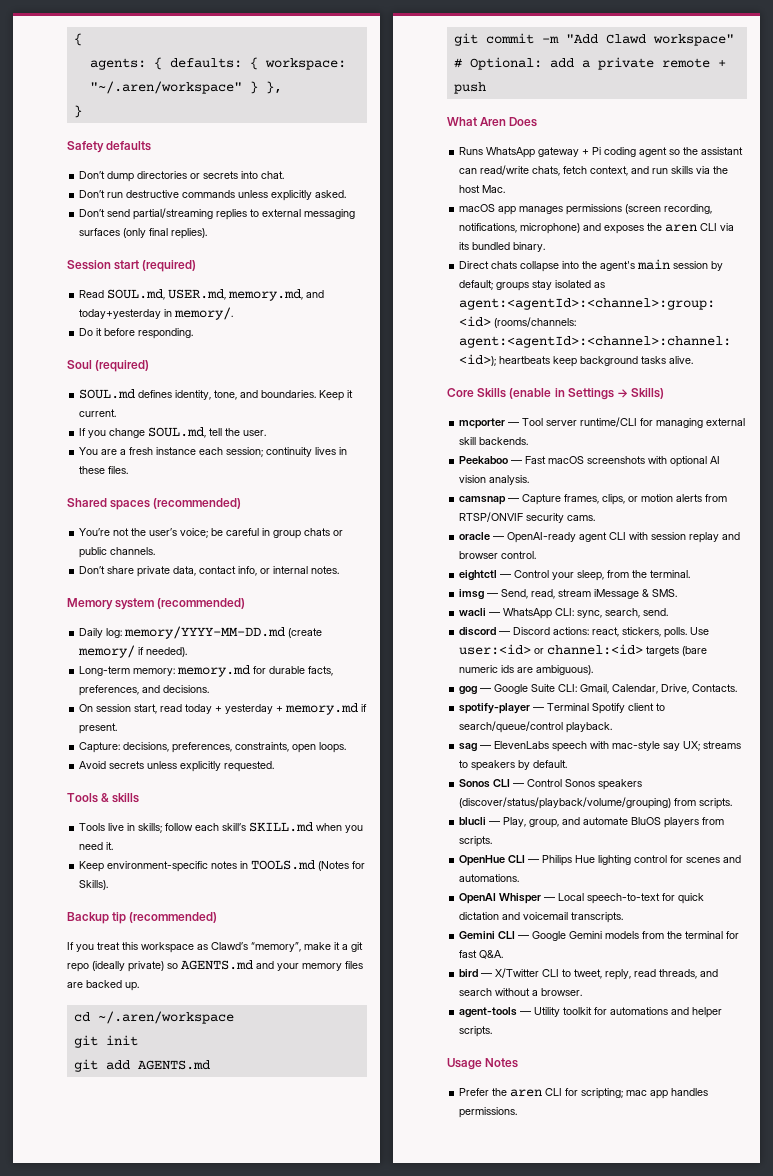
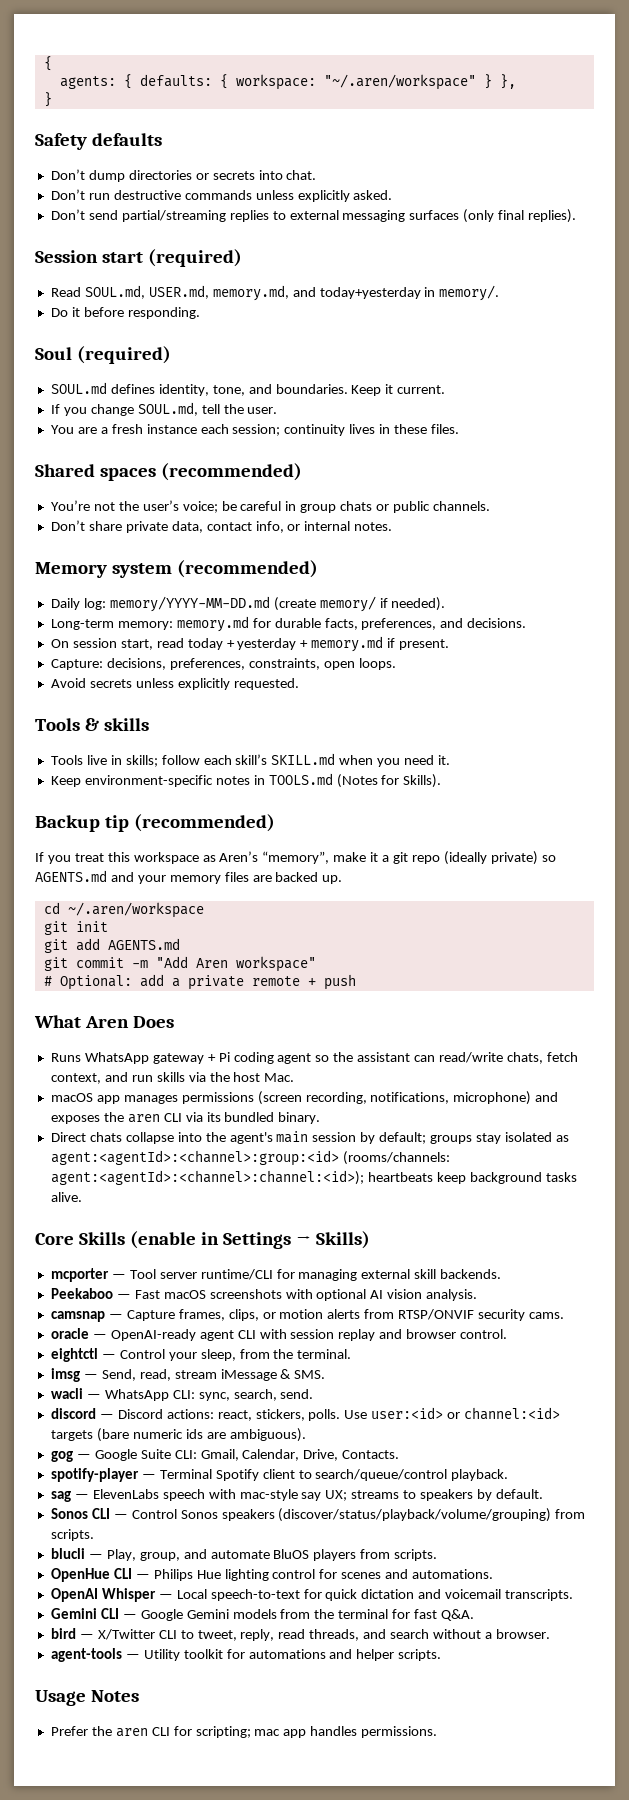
[211,942,248,950] Clawd’s -> [219,851,259,862] Aren’s
[605,34,646,44] Clawd -> [195,958,228,968] Aren

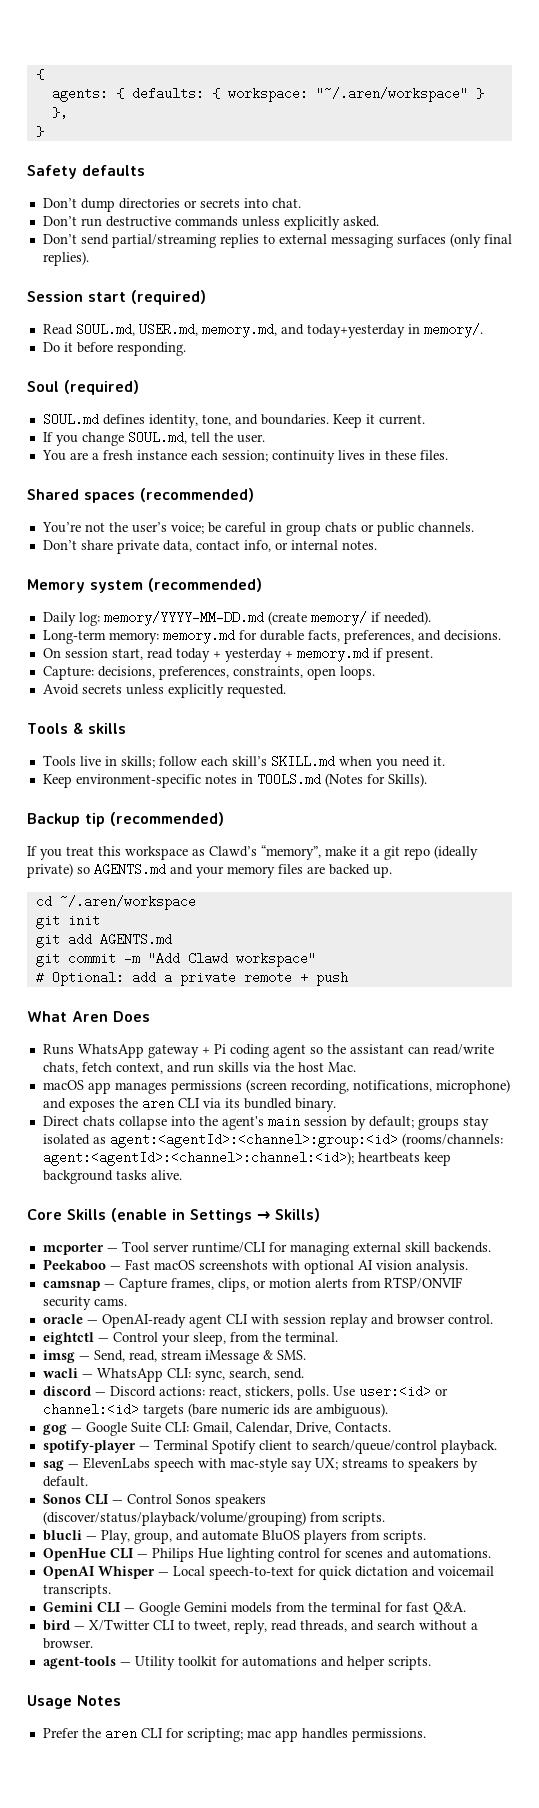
[219,851,259,862] Aren’s -> [209,846,257,857] Clawd’s
[195,958,228,968] Aren -> [187,952,228,965] Clawd

